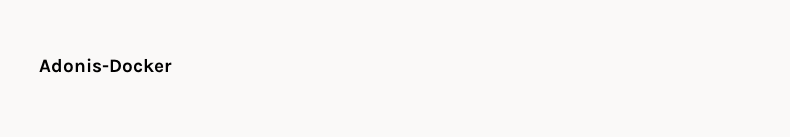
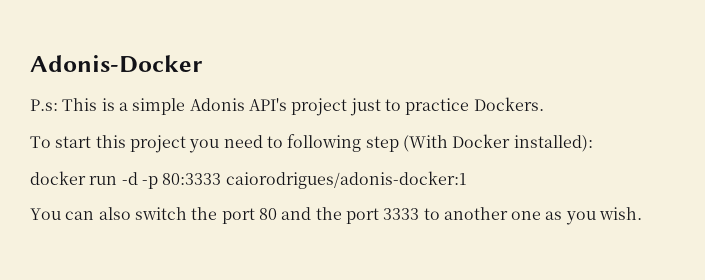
(172, 65) none -> [30,97,544,116] [30,134,593,153] [30,171,467,189] [30,207,643,225] // P.s: This is a simple Adonis API's project just to practice Dockers. // To start this project you need to following step (With Docker installed): // docker run -d -p 80:3333 caiorodrigues/adonis-docker:1 // You can also switch the port 80 and the port 3333 to another one as you wish.

